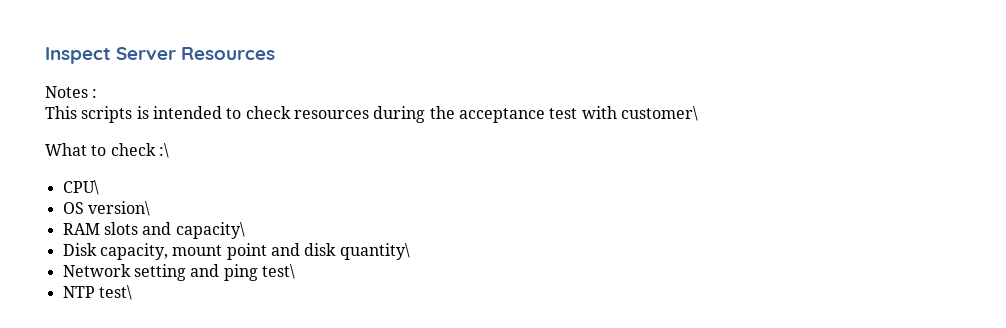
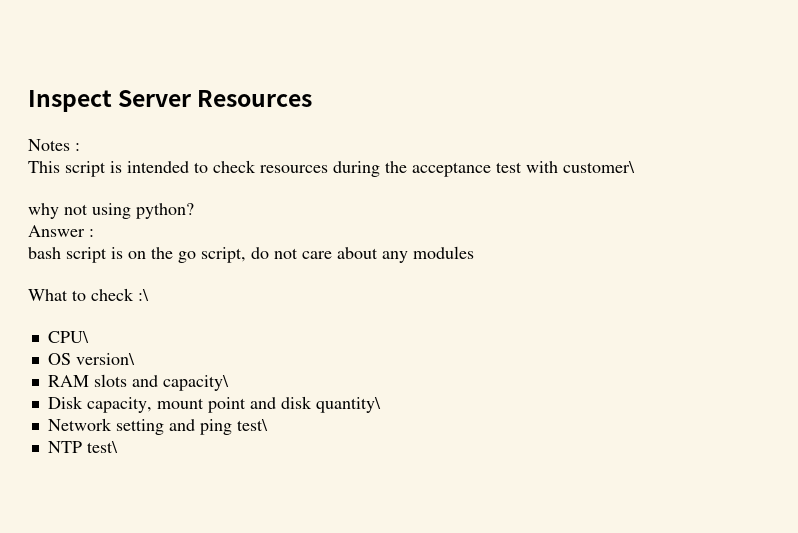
[81,106,133,123] scripts -> [65,161,106,177] script
(698, 113) none -> [28,203,194,219] [28,225,94,237] [28,246,474,263] // why not using python? // Answer : // bash script is on the go script, do not care about any modules

